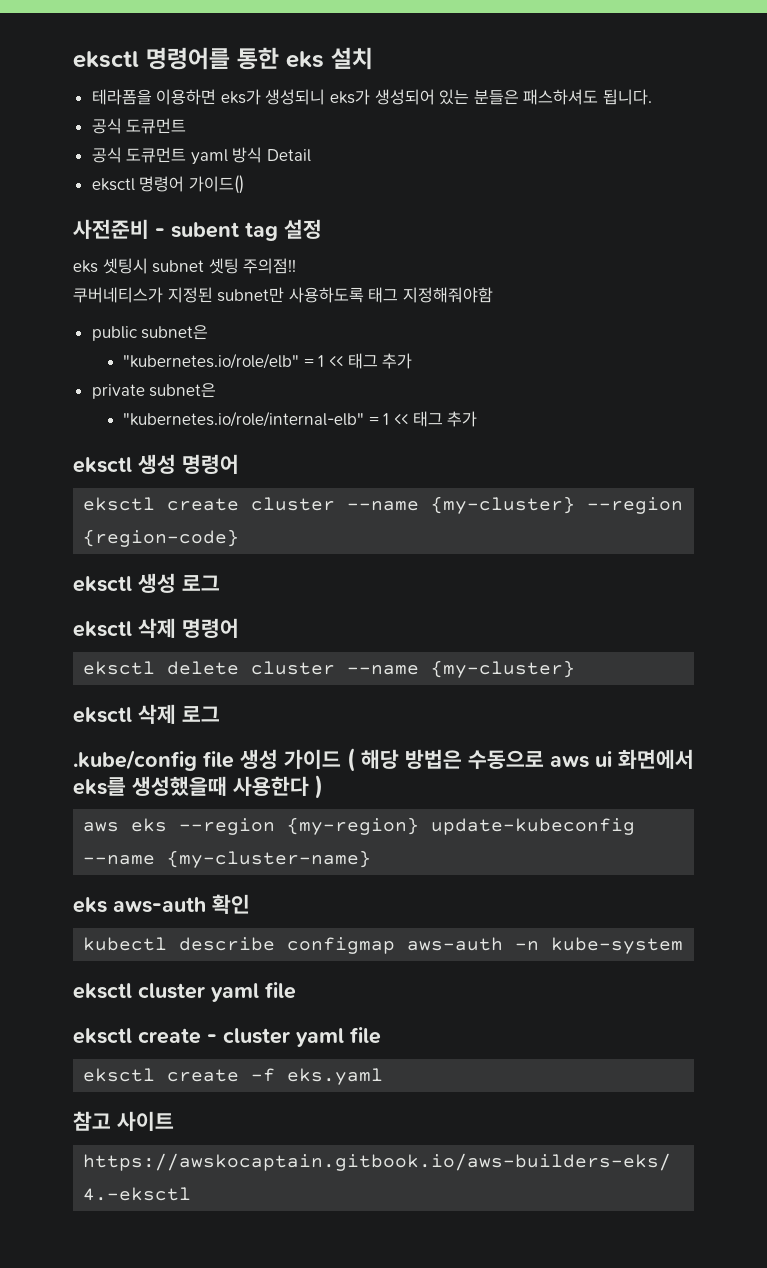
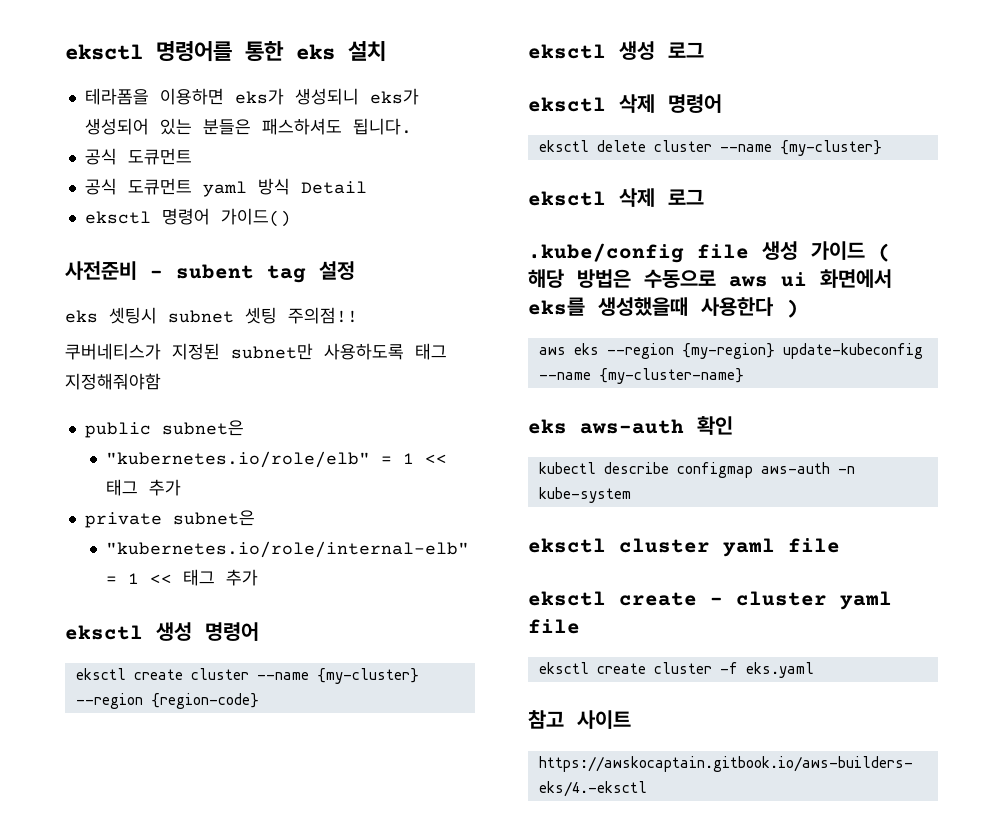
(240, 1075) none -> [653,662,712,674] cluster

